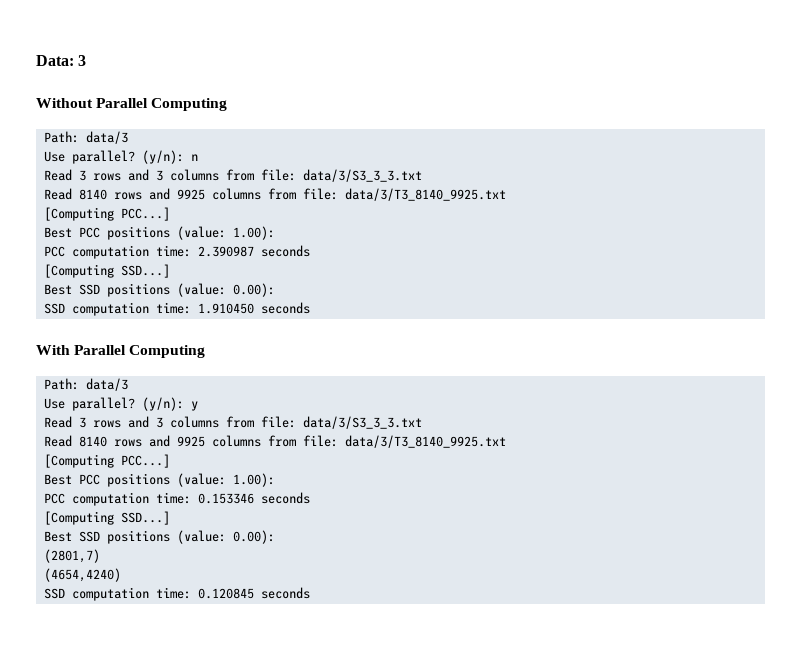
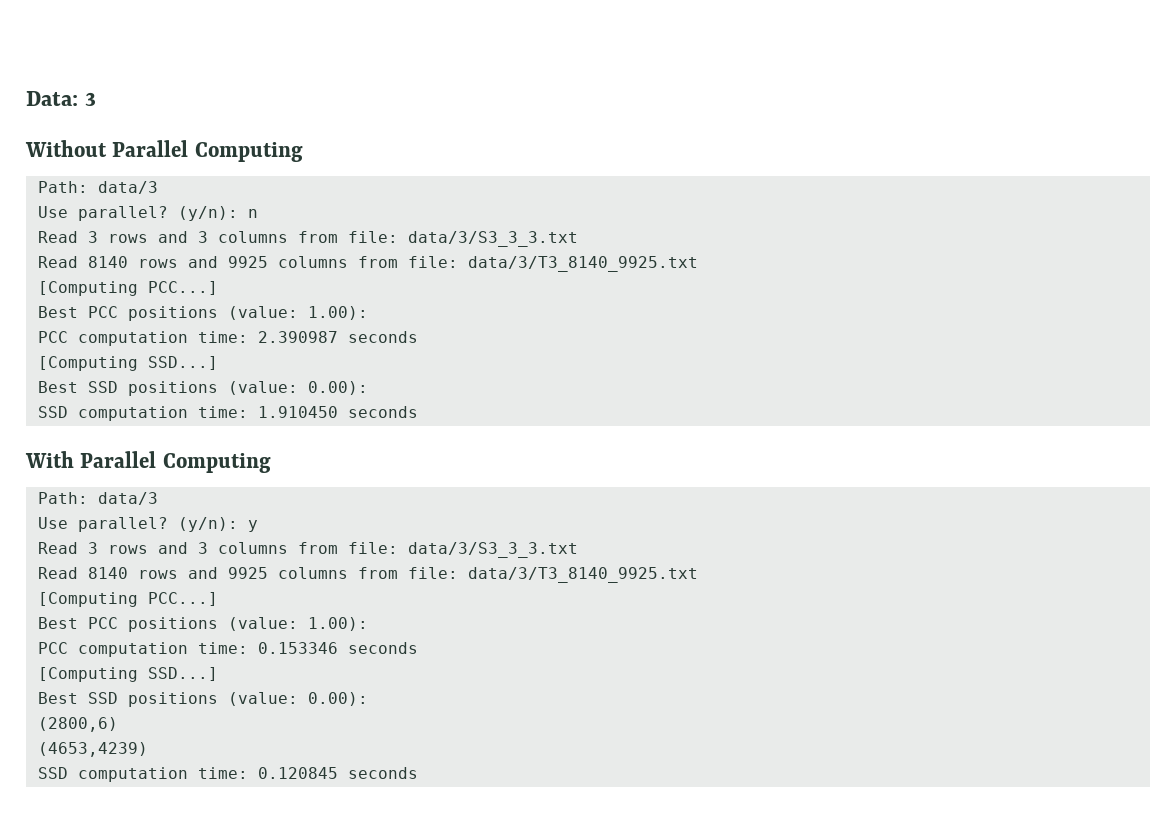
[44,549,101,563] [44,568,122,582] (2801,7) // (4654,4240) -> [38,717,118,732] [38,742,148,757] (2800,6) // (4653,4239)

